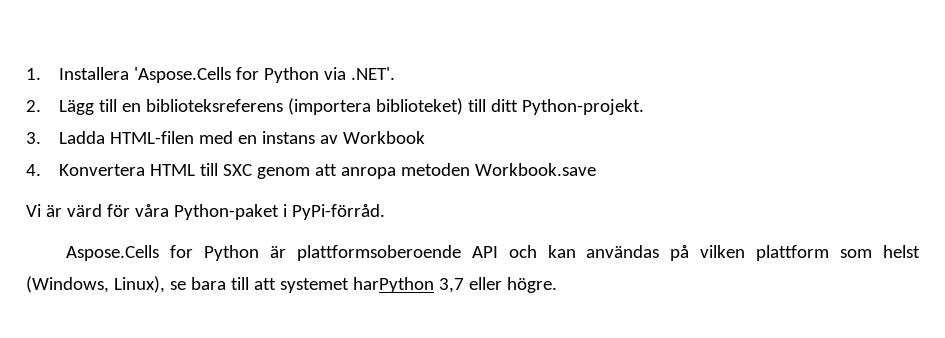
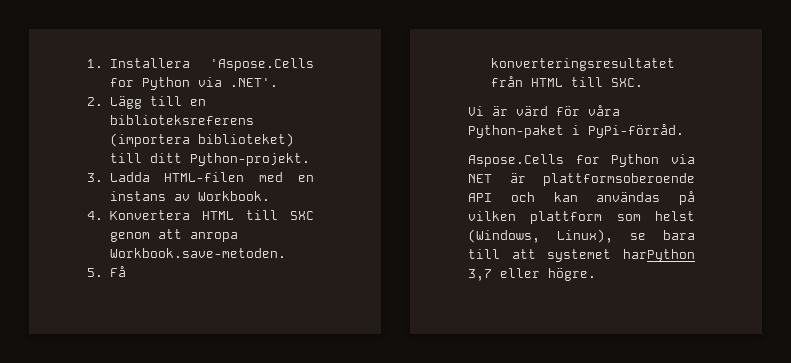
[343,131,426,144] Workbook -> [197,191,270,201] Workbook.
[401,163,597,176] metoden Workbook.save -> [109,248,286,258] [87,266,126,277] [490,58,675,71] [490,76,643,87] Workbook.save-metoden. // 5. Få konverteringsresultatet från HTML till SXC.
(260, 253) none -> [671,154,695,164] [468,174,492,183] via NET

